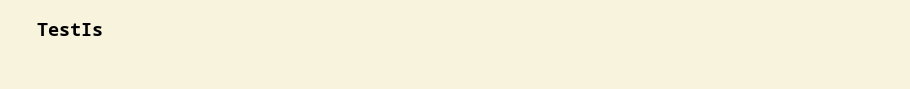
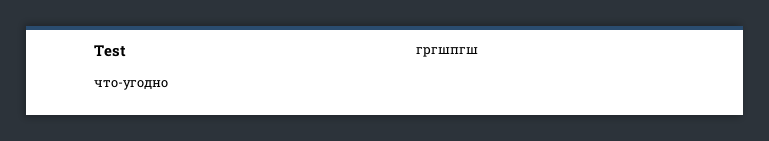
[37,23,103,36] TestIs -> [94,45,126,57] [94,80,168,90] [416,47,478,57] Test // что-угодно // гргшпгш

